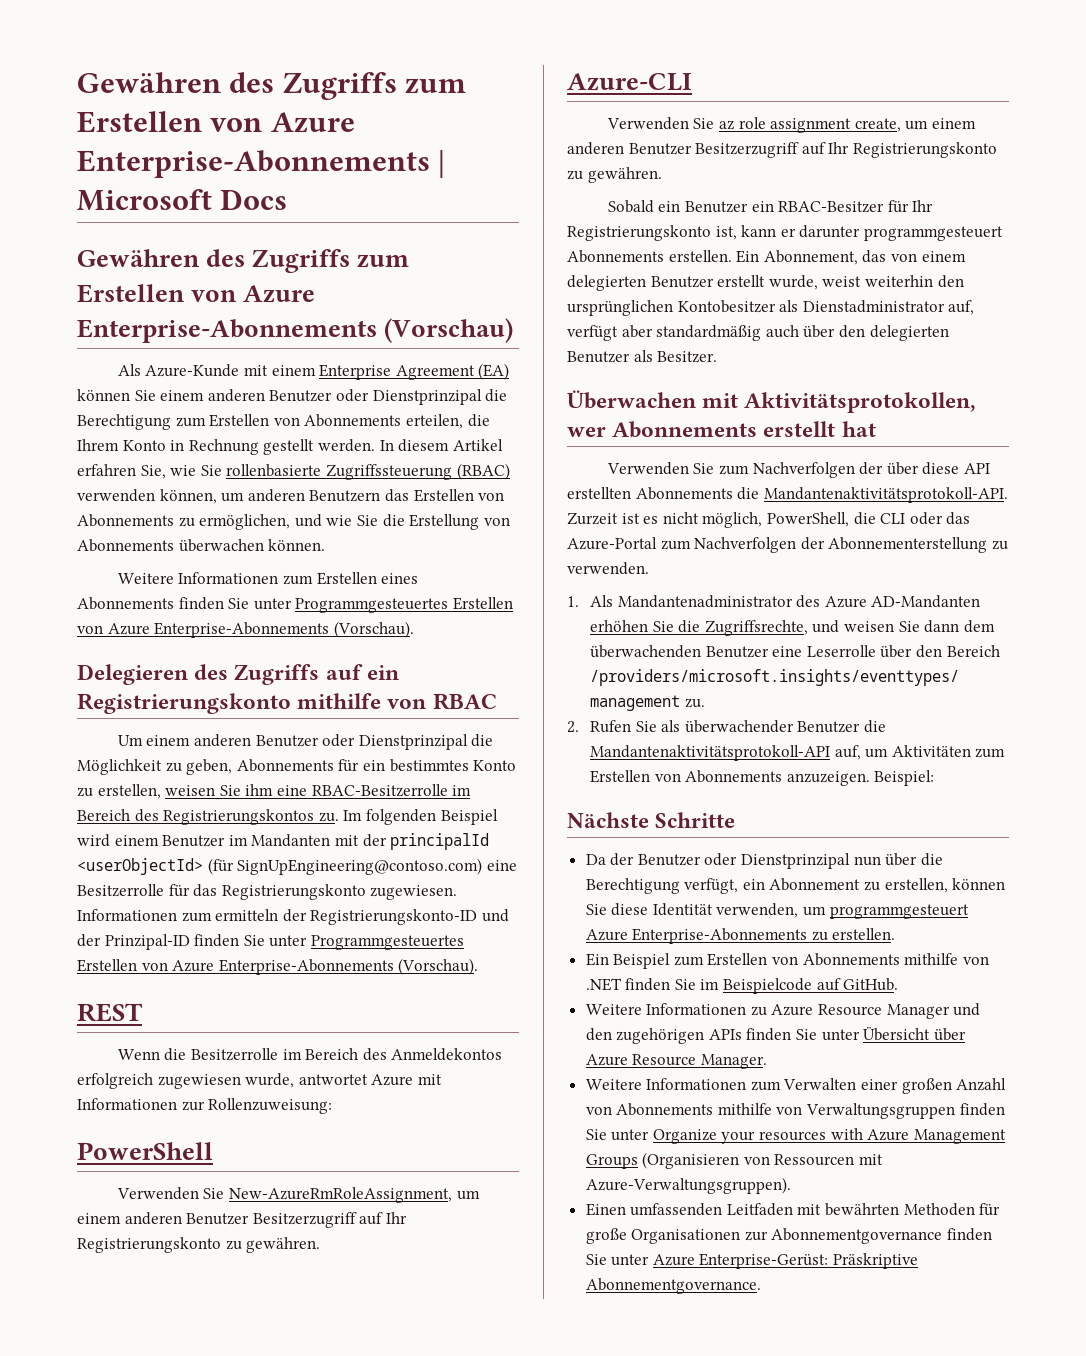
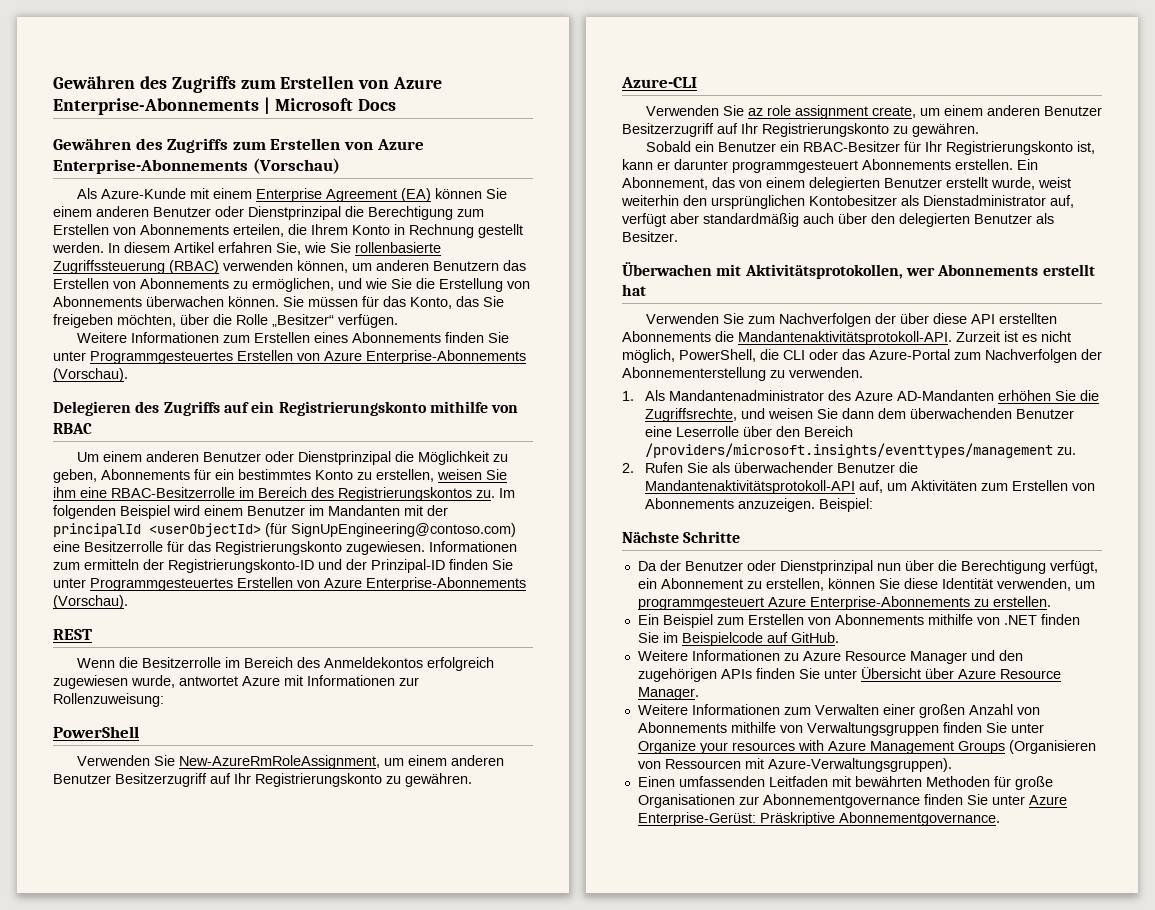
(326, 545) none -> [283,296,504,309] [53,314,398,328] Sie müssen für das Konto, das Sie freigeben möchten, über die Rolle „Besitzer“ verfügen.

